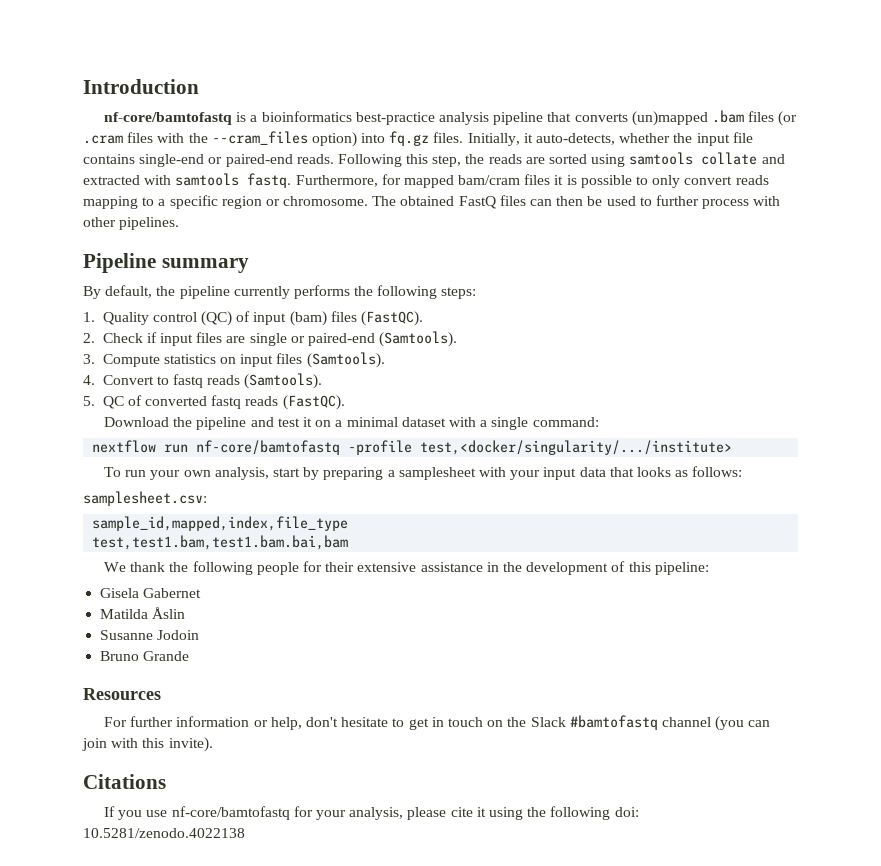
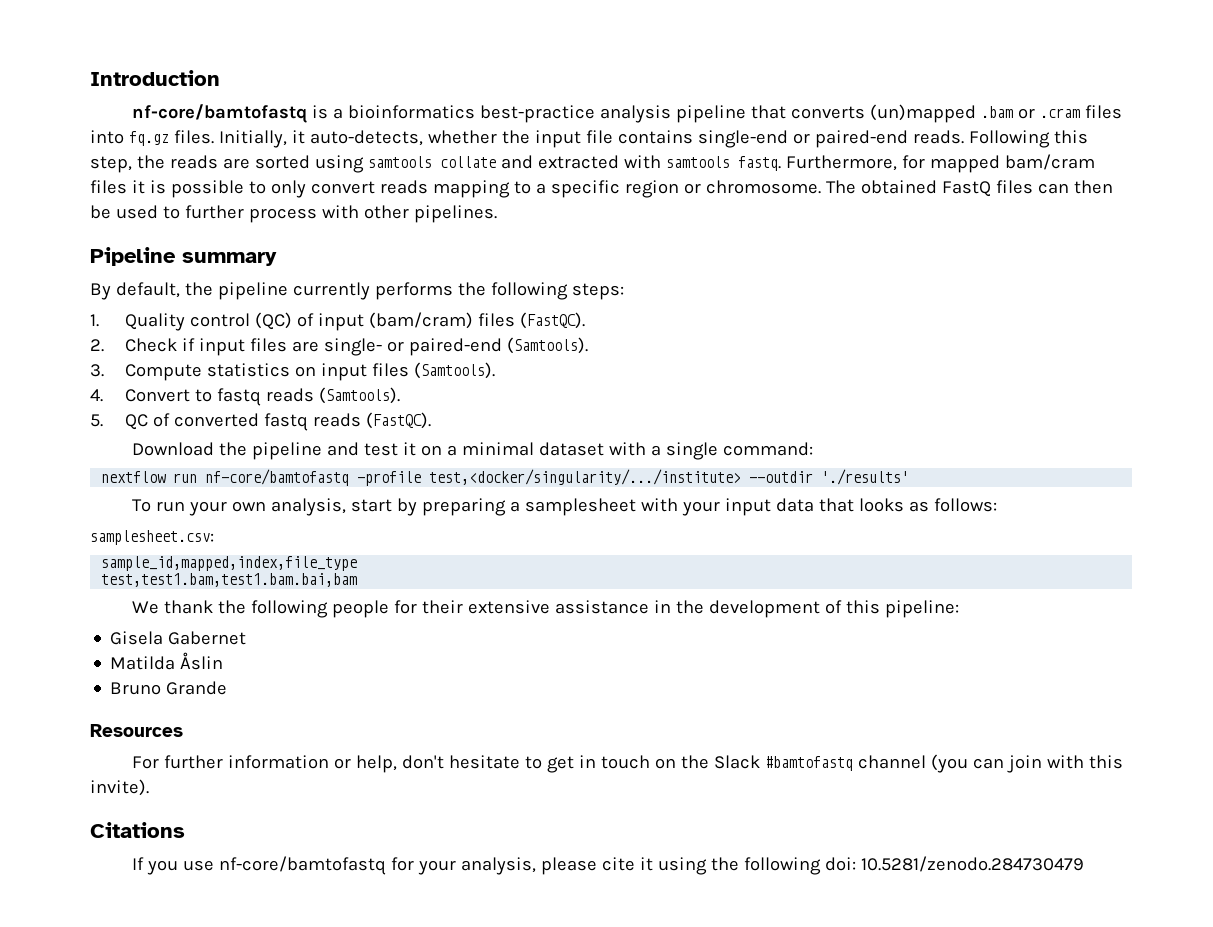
[748,111,798,126] [83,131,357,147] files (or .cram files with the --cram_files option) -> [1017,105,1122,119] or .cram files
[289,311,327,326] (bam) -> [368,312,473,329] (bam/cram)
[249,333,287,346] single -> [323,338,382,356] single-
(733, 447) none -> [749,469,910,485] --outdir './results'
[100,630,200,640] // Susanne Jodoin -> (224, 661) none
[83,828,245,838] 10.5281/zenodo.4022138 -> [860,856,1084,872] 10.5281/zenodo.284730479

